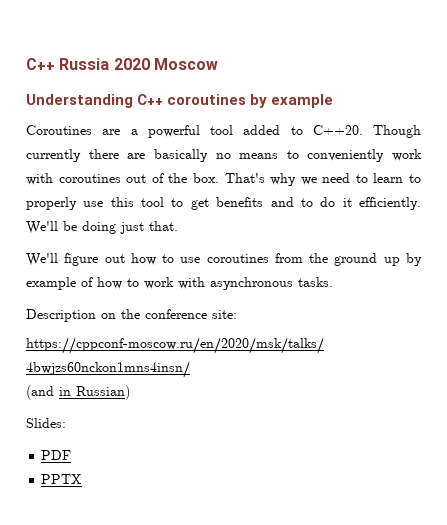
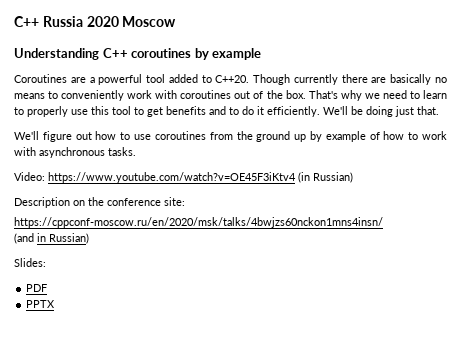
(333, 282) none -> [14,172,353,183] // Video: https://www.youtube.com/watch?v=OE45F3iKtv4 (in Russian)

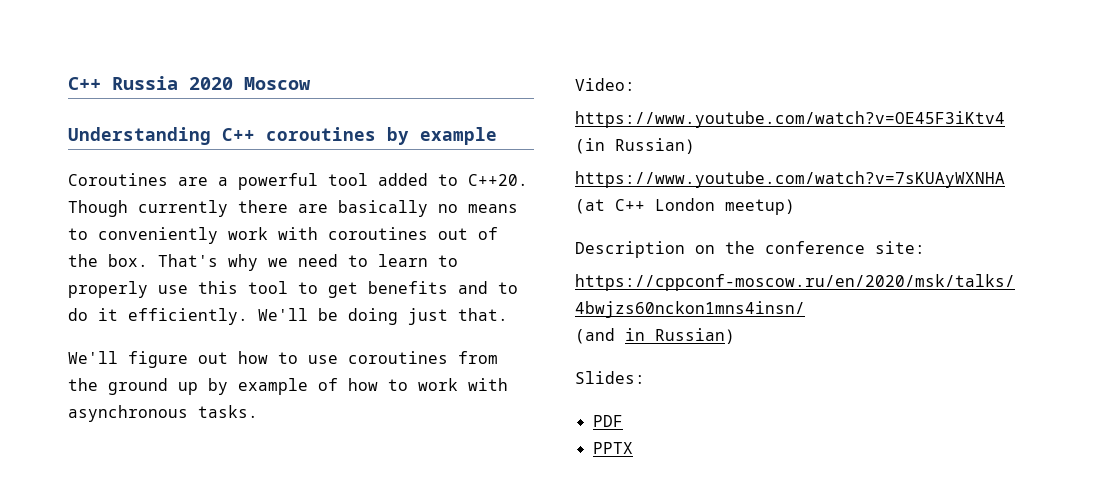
(45, 176) none -> (635, 84) //
(353, 177) none -> [575,171,1005,188] [575,198,795,215] // https://www.youtube.com/watch?v=7sKUAyWXNHA (at C++ London meetup)

